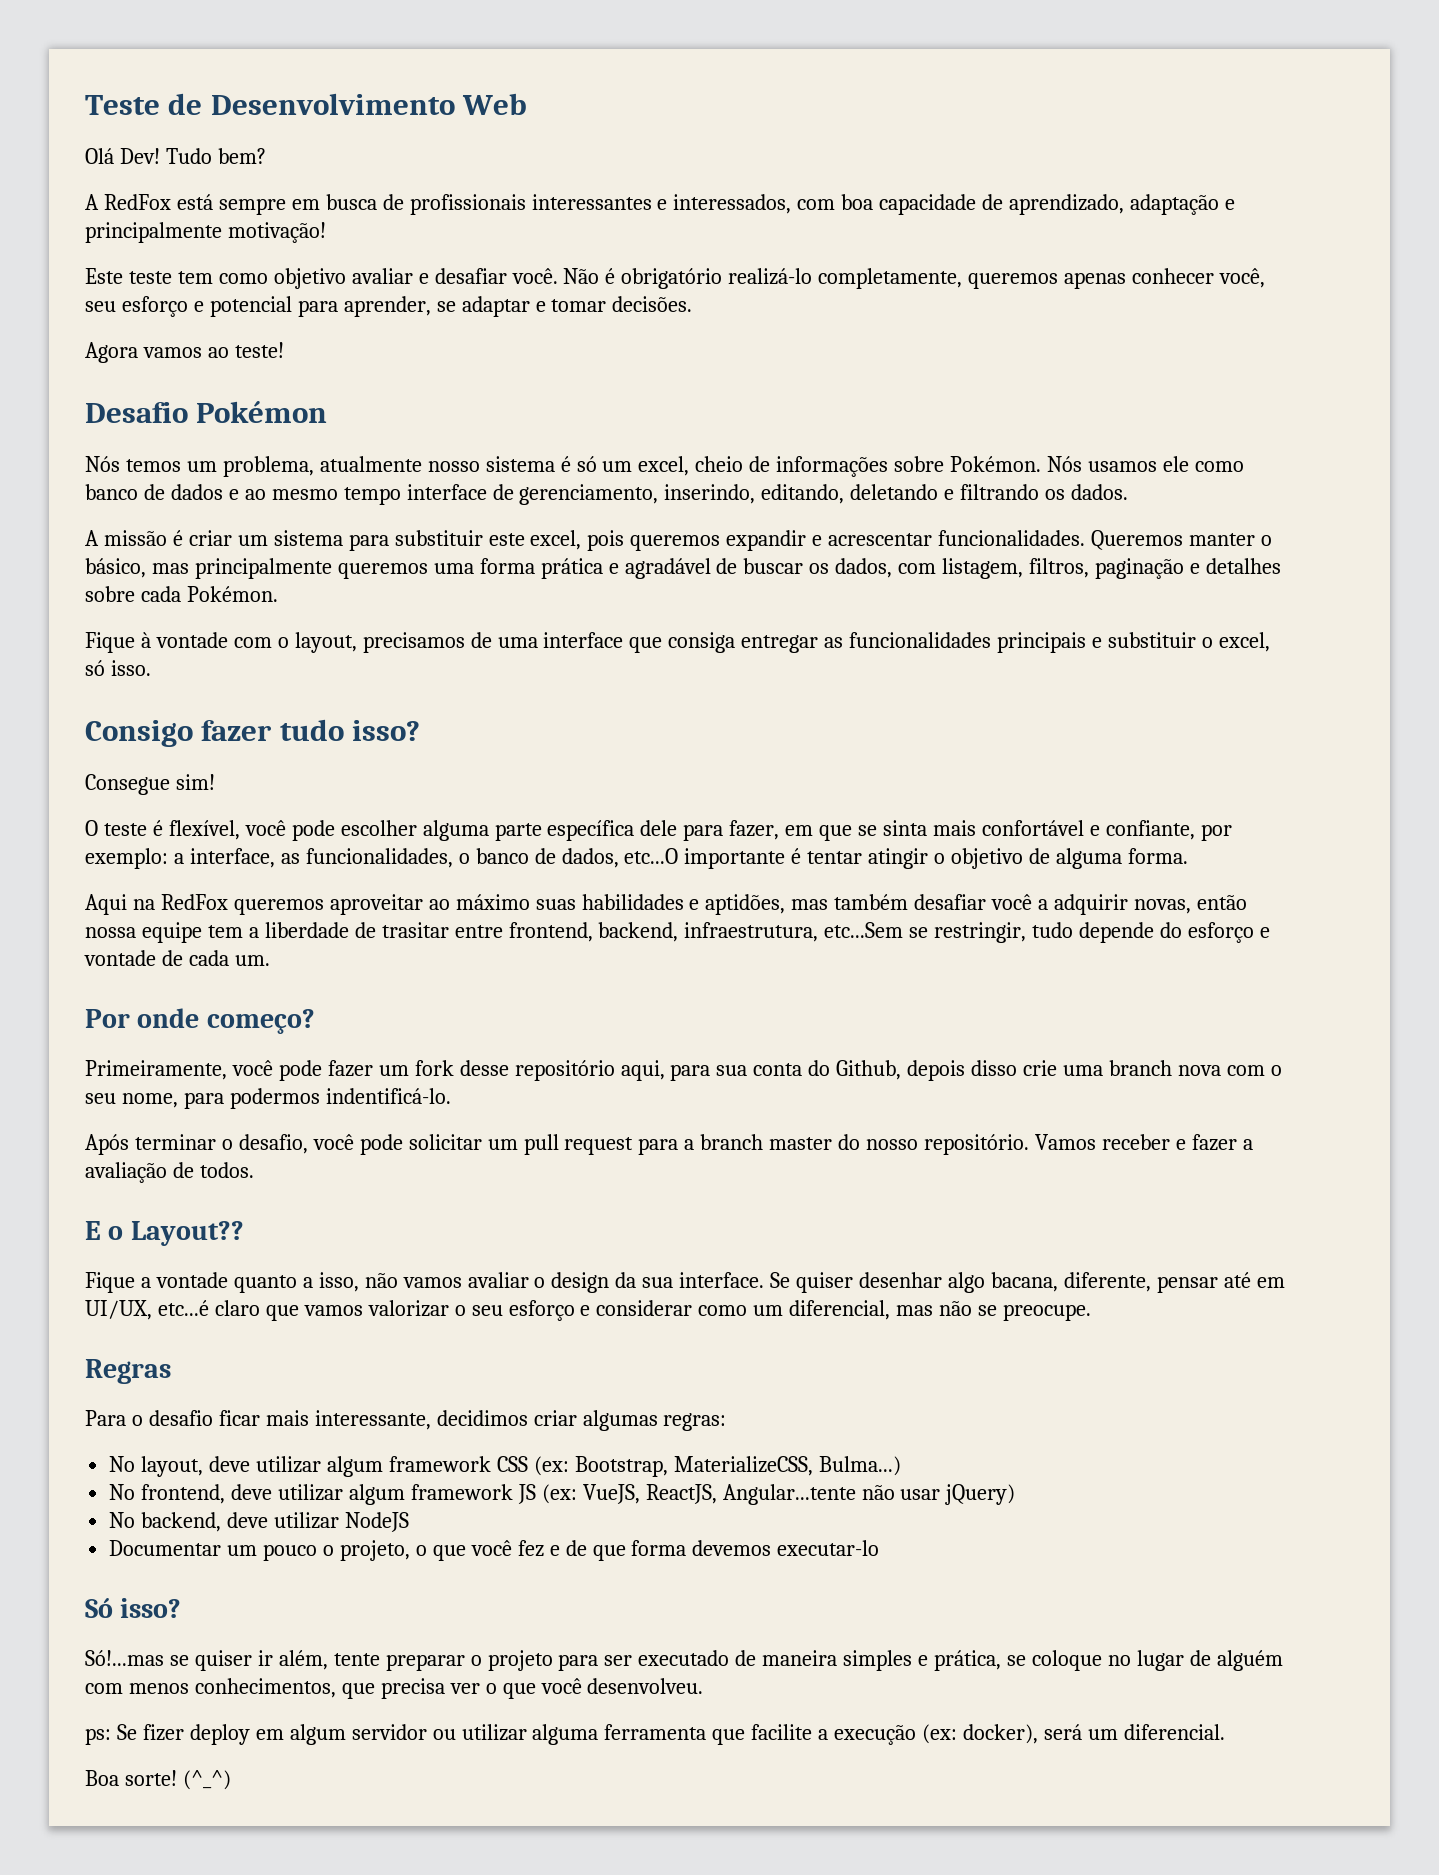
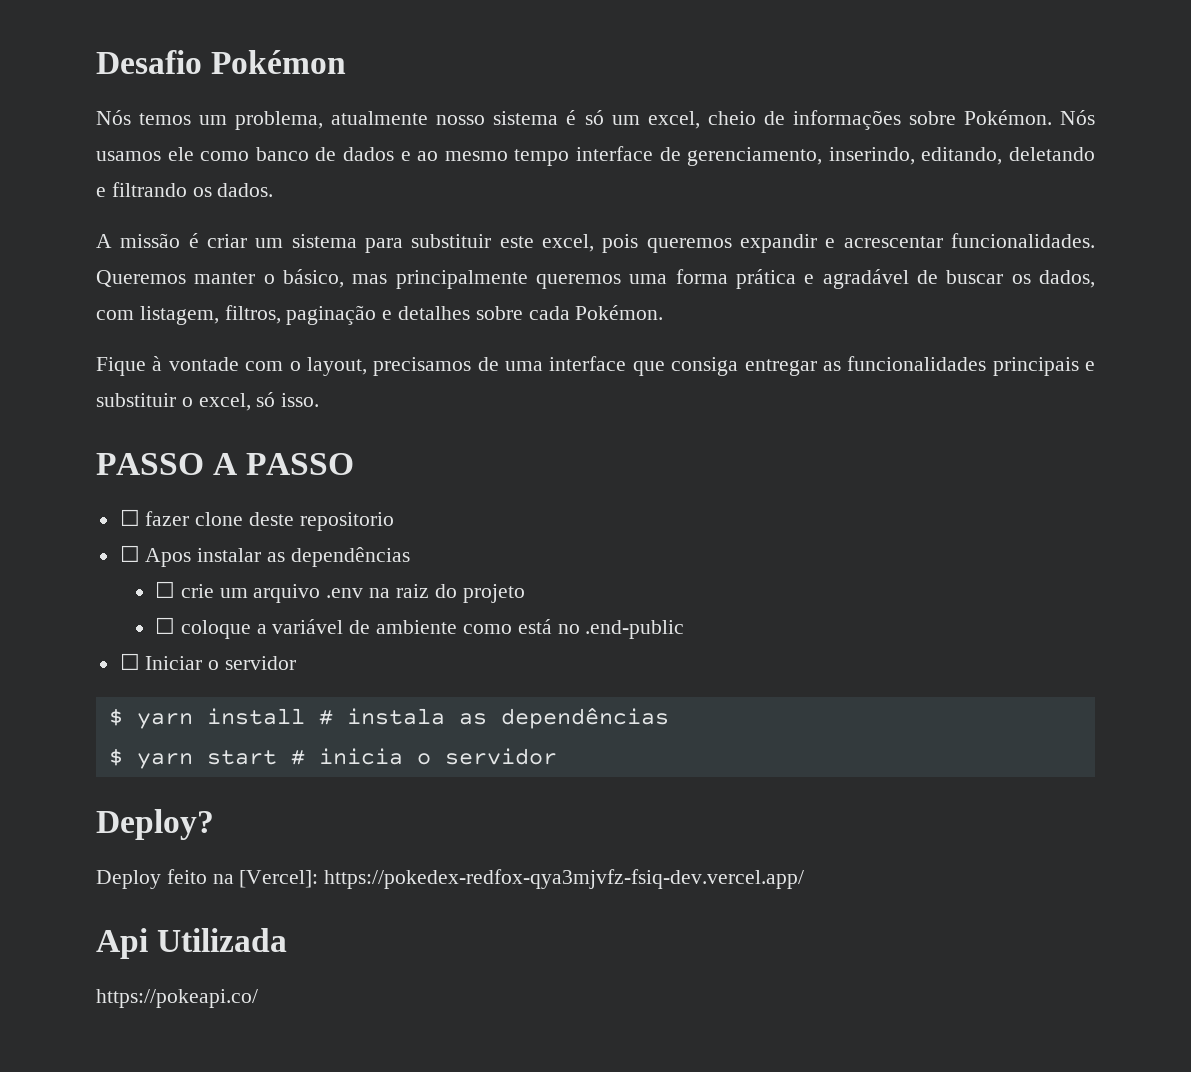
[85,93,528,115] [85,148,266,164] [85,194,1235,215] [85,222,326,243] [85,268,1265,289] [85,296,693,317] [85,342,284,363] Teste de Desenvolvimento Web // Olá Dev! Tudo bem? // A RedFox está sempre em busca de profissionais interessantes e interessados, com boa capacidade de aprendizado, adaptação e principalmente motivação! // Este teste tem como objetivo avaliar e desafiar você. Não é obrigatório realizá-lo completamente, queremos apenas conhecer você, seu esforço e potencial para aprender, se adaptar e tomar decisões. // Agora vamos ao teste! // -> (96, 62) none
[85,719,421,747] [85,774,215,795] [85,820,1232,841] [85,848,1188,869] [85,894,1247,915] [85,922,1270,943] [84,950,270,966] [85,1008,315,1034] [85,1060,1282,1081] [85,1088,451,1109] [85,1134,1253,1155] [85,1162,254,1183] [85,1221,244,1246] [85,1272,1285,1293] [85,1300,1091,1321] [85,1359,171,1384] [85,1410,727,1431] [109,1456,901,1477] [109,1484,1016,1505] [109,1512,409,1532] [109,1540,880,1561] [85,1598,182,1618] [85,1650,1283,1671] [85,1678,704,1699] [85,1724,1225,1745] [85,1770,231,1790] Consigo fazer tudo isso? // Consegue sim! // O teste é flexível, você pode escolher alguma parte específica dele para fazer, em que se sinta mais confortável e confiante, por exemplo: a interface, as funcionalidades, o banco de dados, etc...O importante é tentar atingir o objetivo de alguma forma. // Aqui na RedFox queremos aproveitar ao máximo suas habilidades e aptidões, mas também desafiar você a adquirir novas, então nossa equipe tem a liberdade de trasitar entre frontend, backend, infraestrutura, etc...Sem se restringir, tudo depende do esforço e vontade de cada um. // Por onde começo? // Primeiramente, você pode fazer um fork desse repositório aqui, para sua conta do Github, depois disso crie uma branch nova com o seu nome, para podermos indentificá-lo. // Após terminar o desafio, você pode solicitar um pull request para a branch master do nosso repositório. Vamos receber e fazer a avaliação de todos. // E o Layout?? // Fique a vontade quanto a isso, não vamos avaliar o design da sua interface. Se quiser desenhar algo bacana, diferente, pensar até em UI/UX, etc...é claro que vamos valorizar o seu esforço e considerar como um diferencial, mas não se preocupe. // Regras // Para o desafio ficar mais interessante, decidimos criar algumas regras: // No layout, deve utilizar algum framework CSS (ex: Bootstrap, MaterializeCSS, Bulma...) // No frontend, deve utilizar algum framework JS (ex: VueJS, ReactJS, Angular...tente não usar jQuery) // No backend, deve utilizar NodeJS // Documentar um pouco o projeto, o que você fez e de que forma devemos executar-lo // Só isso? // Só!...mas se quiser ir além, tente preparar o projeto para ser executado de maneira simples e prática, se coloque no lugar de alguém com menos conhecimentos, que precisa ver o que você desenvolveu. // ps: Se fizer deploy em algum servidor ou utilizar alguma ferramenta que facilite a execução (ex: docker), será um diferencial. // Boa sorte! (^_^) -> [96,453,355,475] [119,509,394,531] [119,545,410,567] [155,581,525,603] [155,617,685,639] [119,653,297,670] [108,707,669,729] [108,748,557,769] [96,809,214,840] [96,869,805,889] [96,928,288,959] [96,989,258,1008] PASSO A PASSO // ☐ fazer clone deste repositorio // ☐ Apos instalar as dependências // ☐ crie um arquivo .env na raiz do projeto // ☐ coloque a variável de ambiente como está no .end-public // ☐ Iniciar o servidor // $ yarn install # instala as dependências // $ yarn start # inicia o servidor // Deploy? // Deploy feito na [Vercel]: https://pokedex-redfox-qya3mjvfz-fsiq-dev.vercel.app/ // Api Utilizada // https://pokeapi.co/

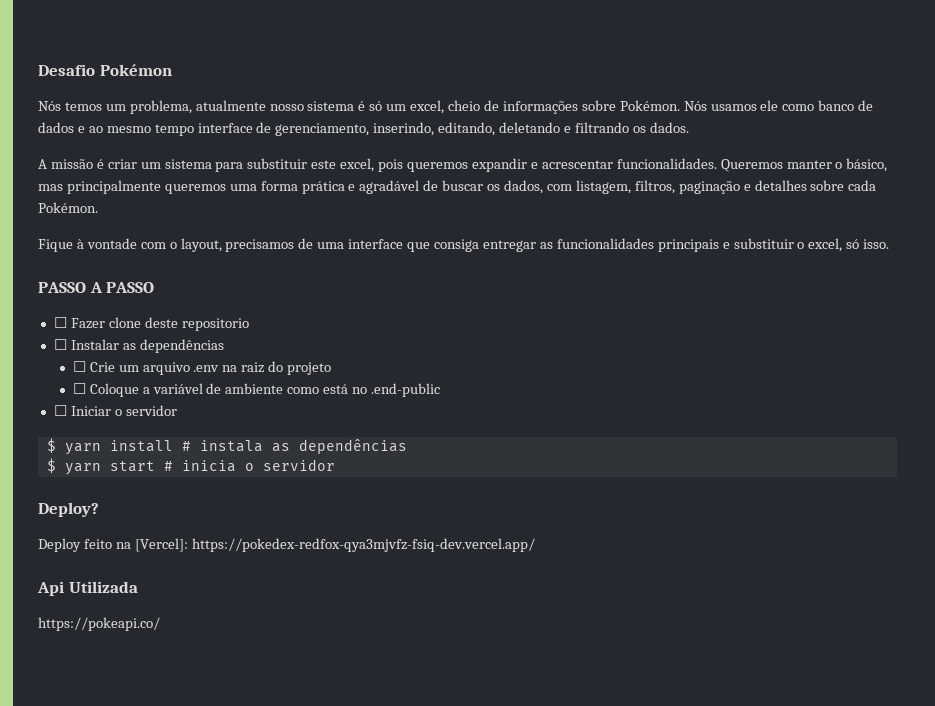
[145,511,190,526] fazer -> [70,318,105,329] Fazer
[145,548,262,567] Apos instalar -> [70,339,119,350] Instalar
[180,584,214,598] crie -> [89,362,115,372] Crie
[180,620,251,639] coloque -> [89,383,139,397] Coloque

